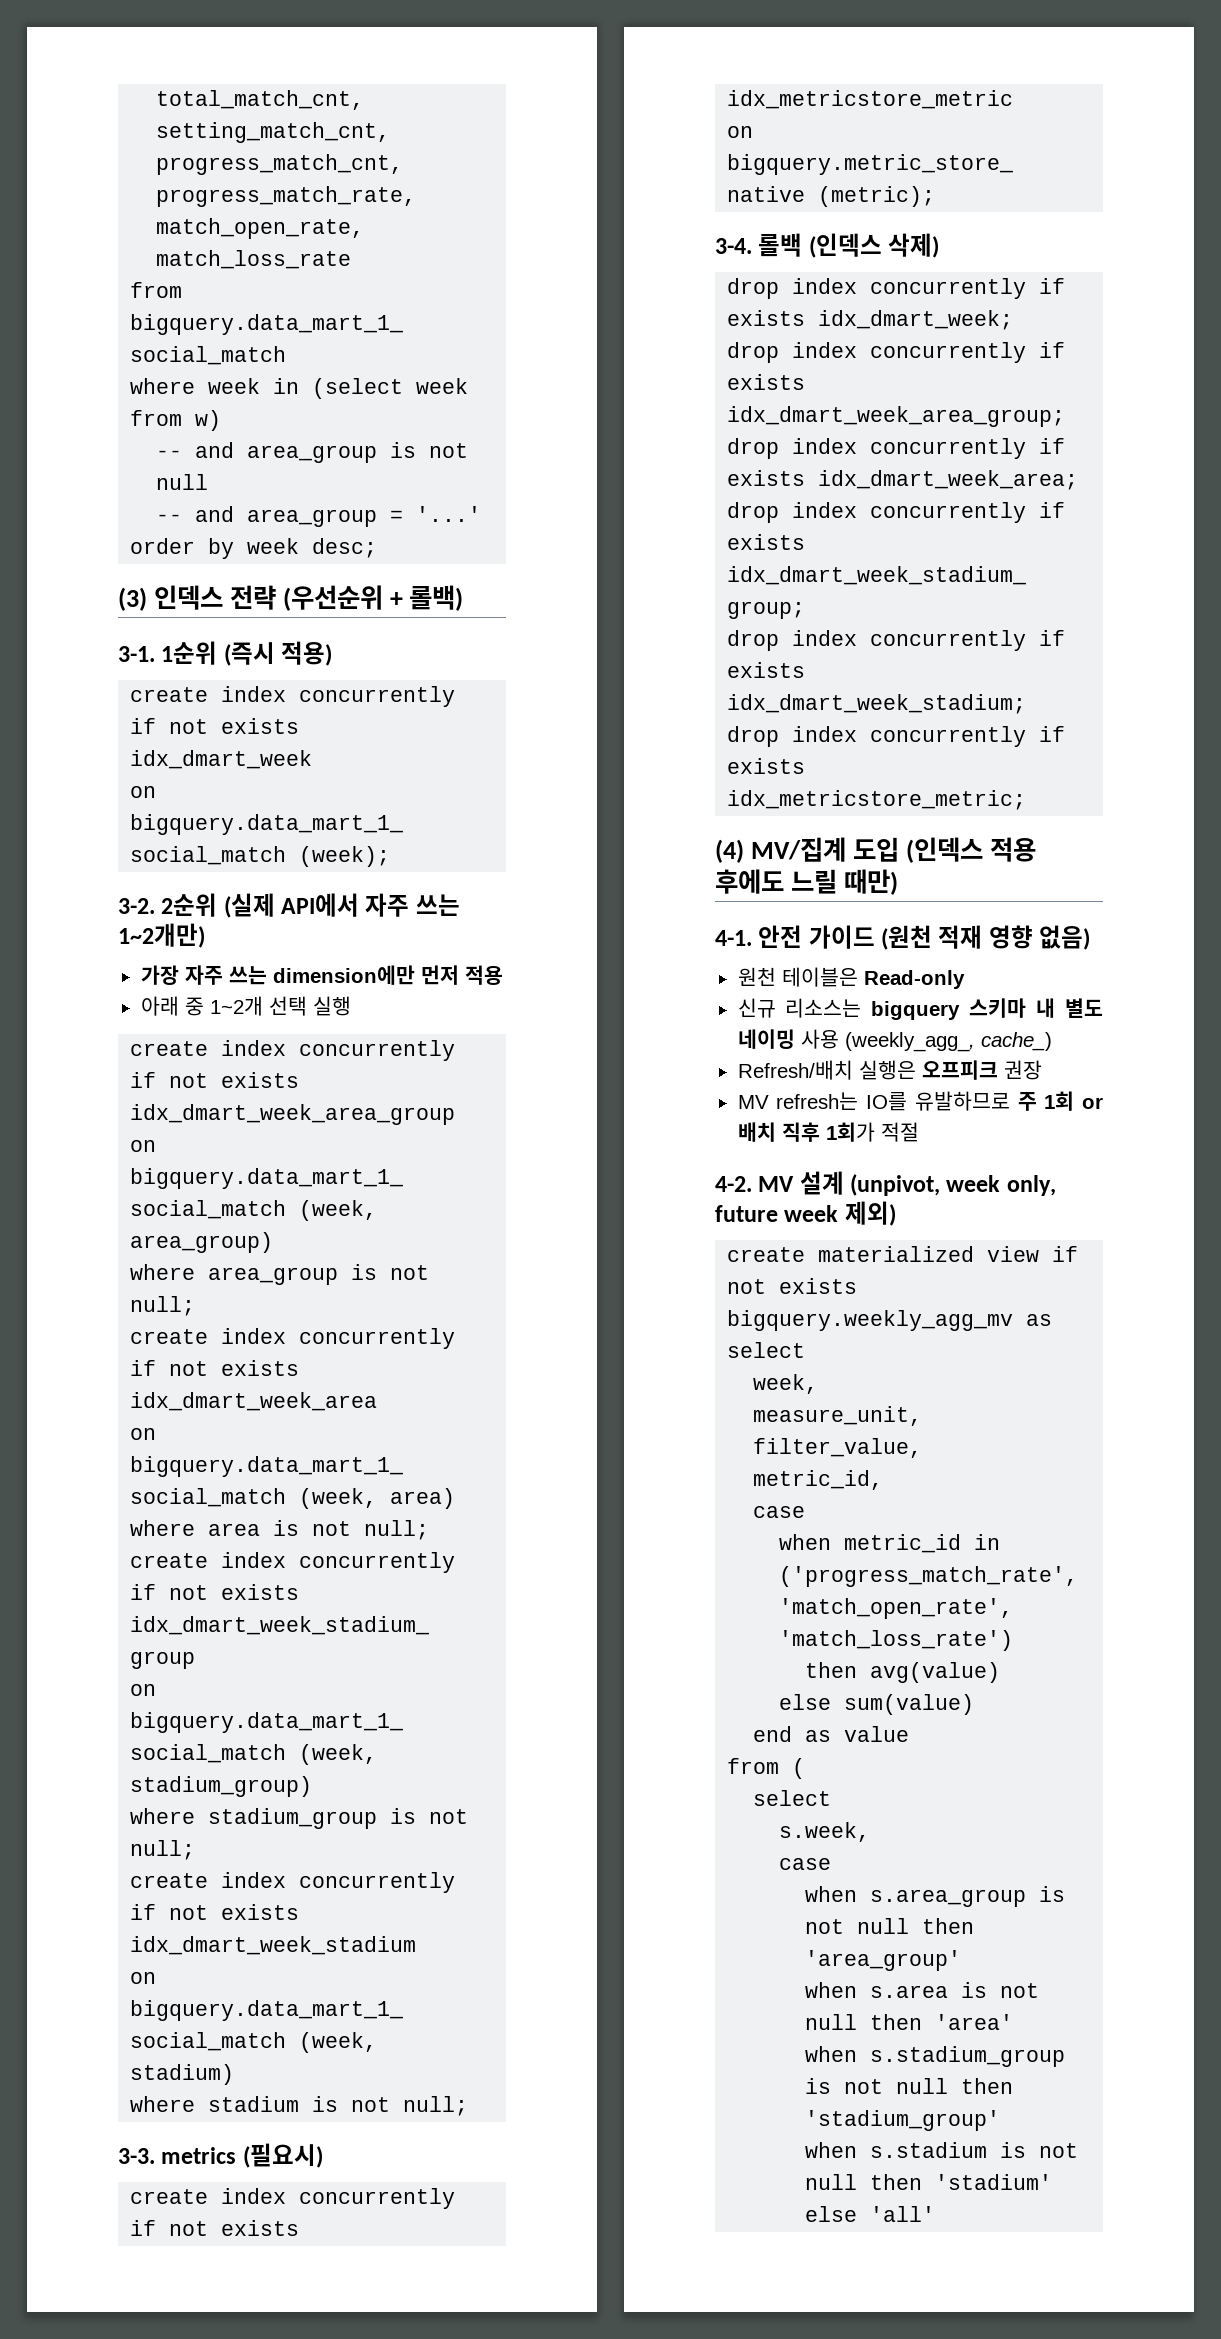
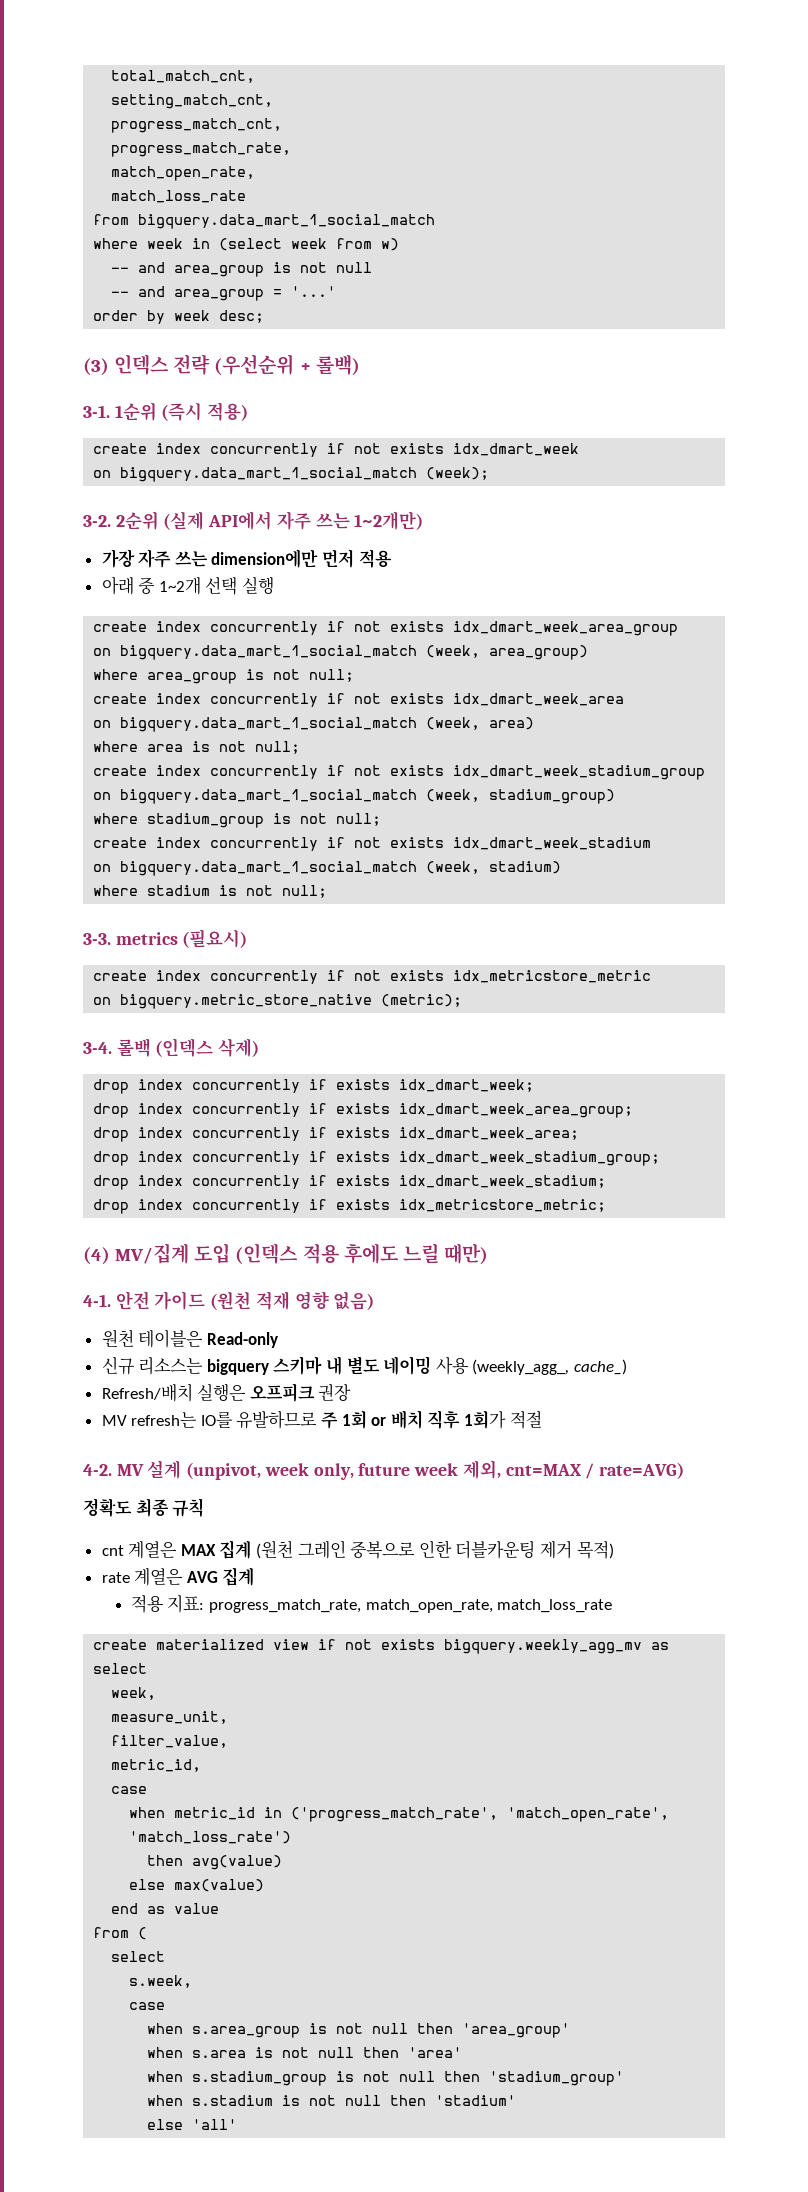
[844,1201,896,1226] 제외) -> [462,1460,684,1479] [83,1498,205,1517] [101,1540,614,1559] [101,1567,255,1586] [130,1595,613,1613] 제외, cnt=MAX / rate=AVG) // 정확도 최종 규칙 // cnt 계열은 MAX 집계 (원천 그레인 중복으로 인한 더블카운팅 제거 목적) // rate 계열은 AVG 집계 // 적용 지표: progress_match_rate, match_open_rate, match_loss_rate
[844,1694,975,1715] sum(value) -> [174,1879,265,1892] max(value)

